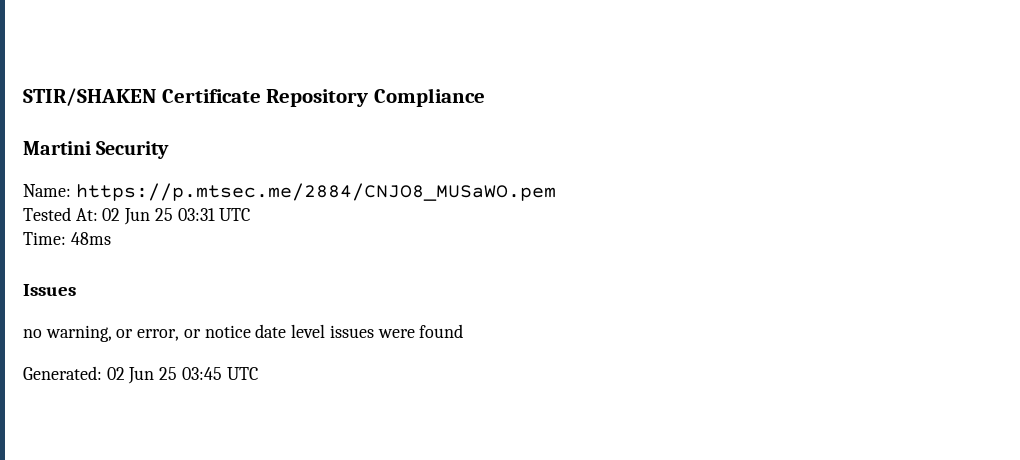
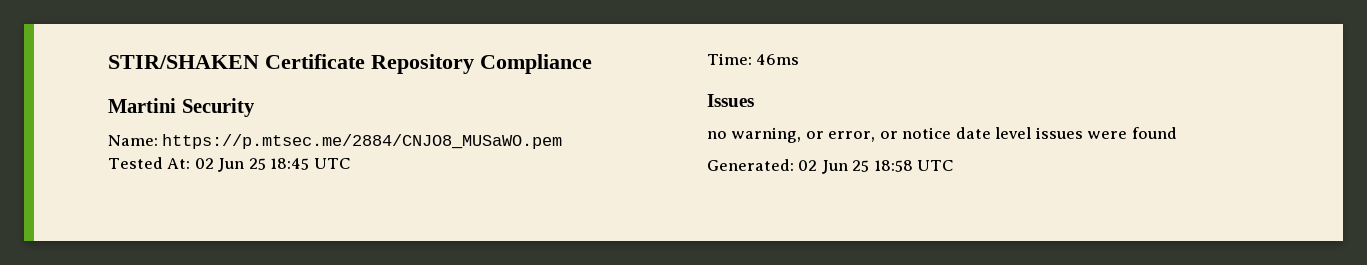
[177,208,215,221] 03:31 -> [270,158,310,170] 18:45
[70,232,111,245] 48ms -> [756,54,800,65] 46ms
[181,367,222,380] 03:45 -> [873,160,913,172] 18:58

